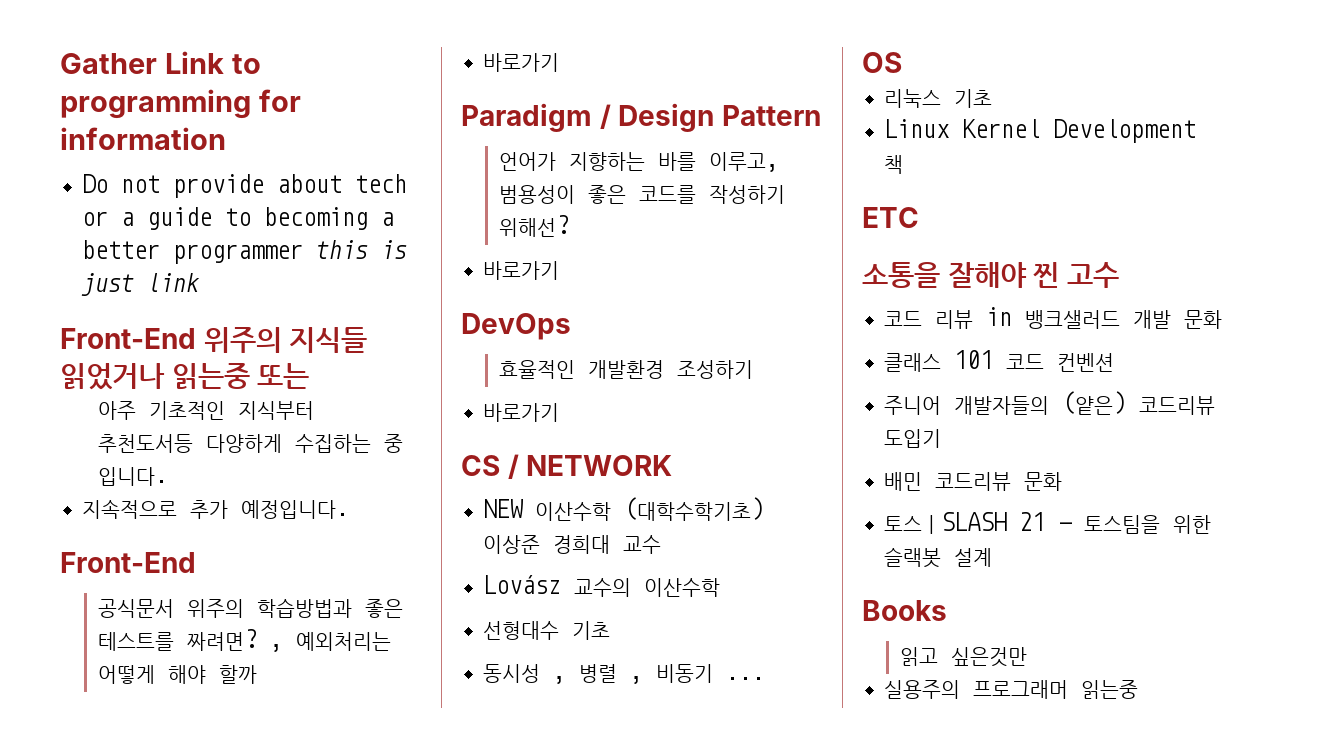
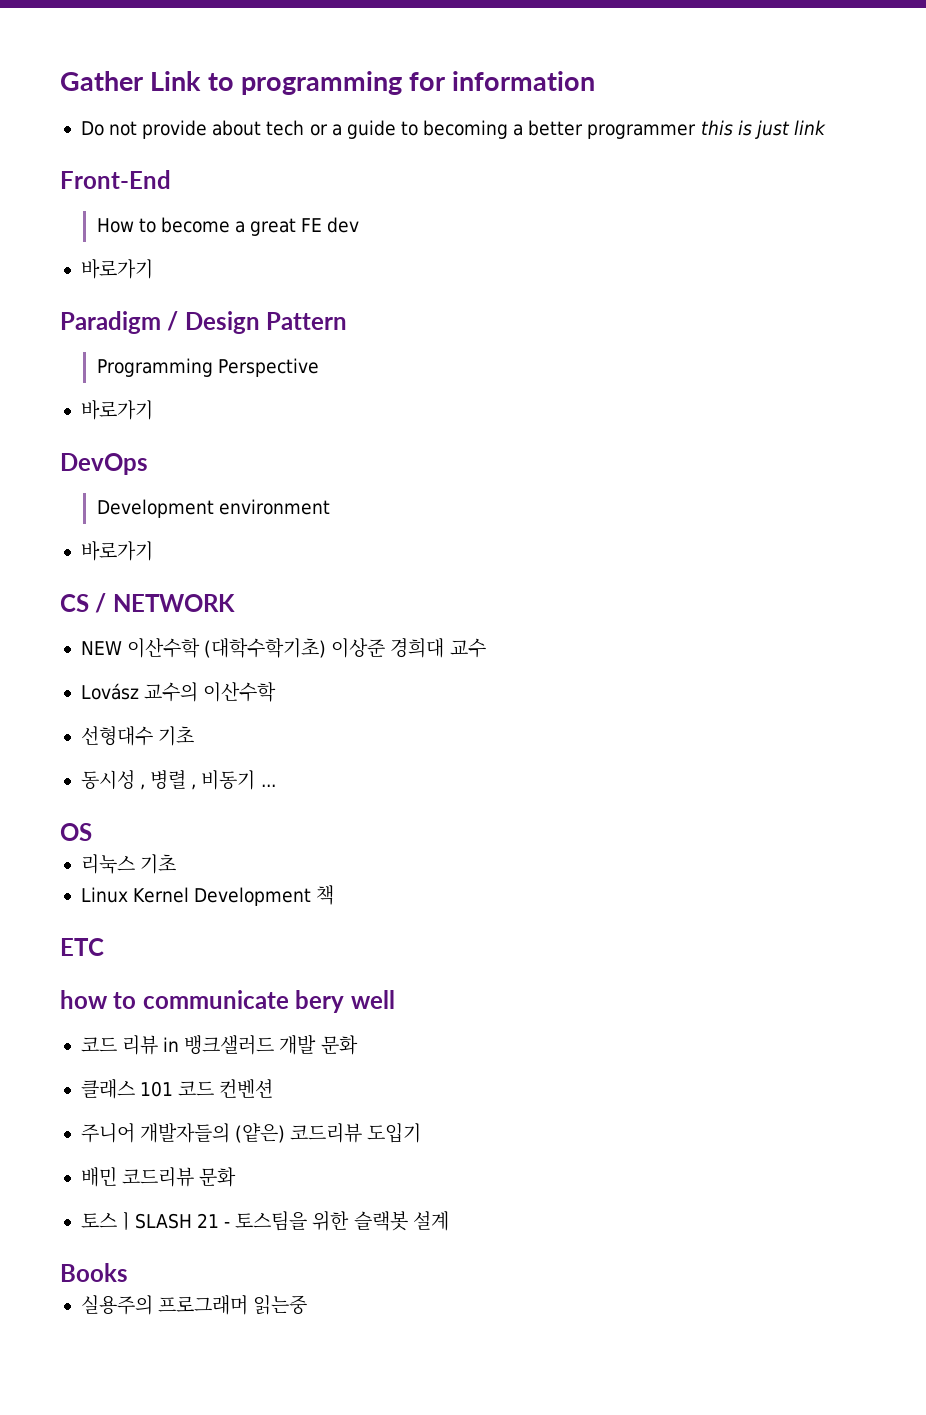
[203,327,368,353] [60,363,310,390] [97,401,314,420] [97,434,403,453] [97,467,168,486] [82,499,349,519] [60,552,196,573] [97,598,403,618] [97,629,391,652] [97,665,257,684] 위주의 지식들 읽었거나 읽는중 또는 // 아주 기초적인 지식부터 추천도서등 다양하게 수집하는 중 입니다. // 지속적으로 추가 예정입니다. // Front-End // 공식문서 위주의 학습방법과 좋은 테스트를 짜려면? , 예외처리는 어떻게 해야 할까 -> [96,217,360,236] // How to become a great FE dev
[498,152,779,172] [498,185,785,204] [498,215,569,237] 언어가 지향하는 바를 이루고, 범용성이 좋은 코드를 작성하기 위해선? -> [96,358,319,377] Programming Perspective
[498,360,753,379] 효율적인 개발환경 조성하기 -> [96,499,330,518] Development environment
[862,262,1119,288] 소통을 잘해야 찐 고수 -> [60,990,395,1013] how to communicate bery well
[899,647,1027,667] // 읽고 싶은것만 -> (128, 1272) none

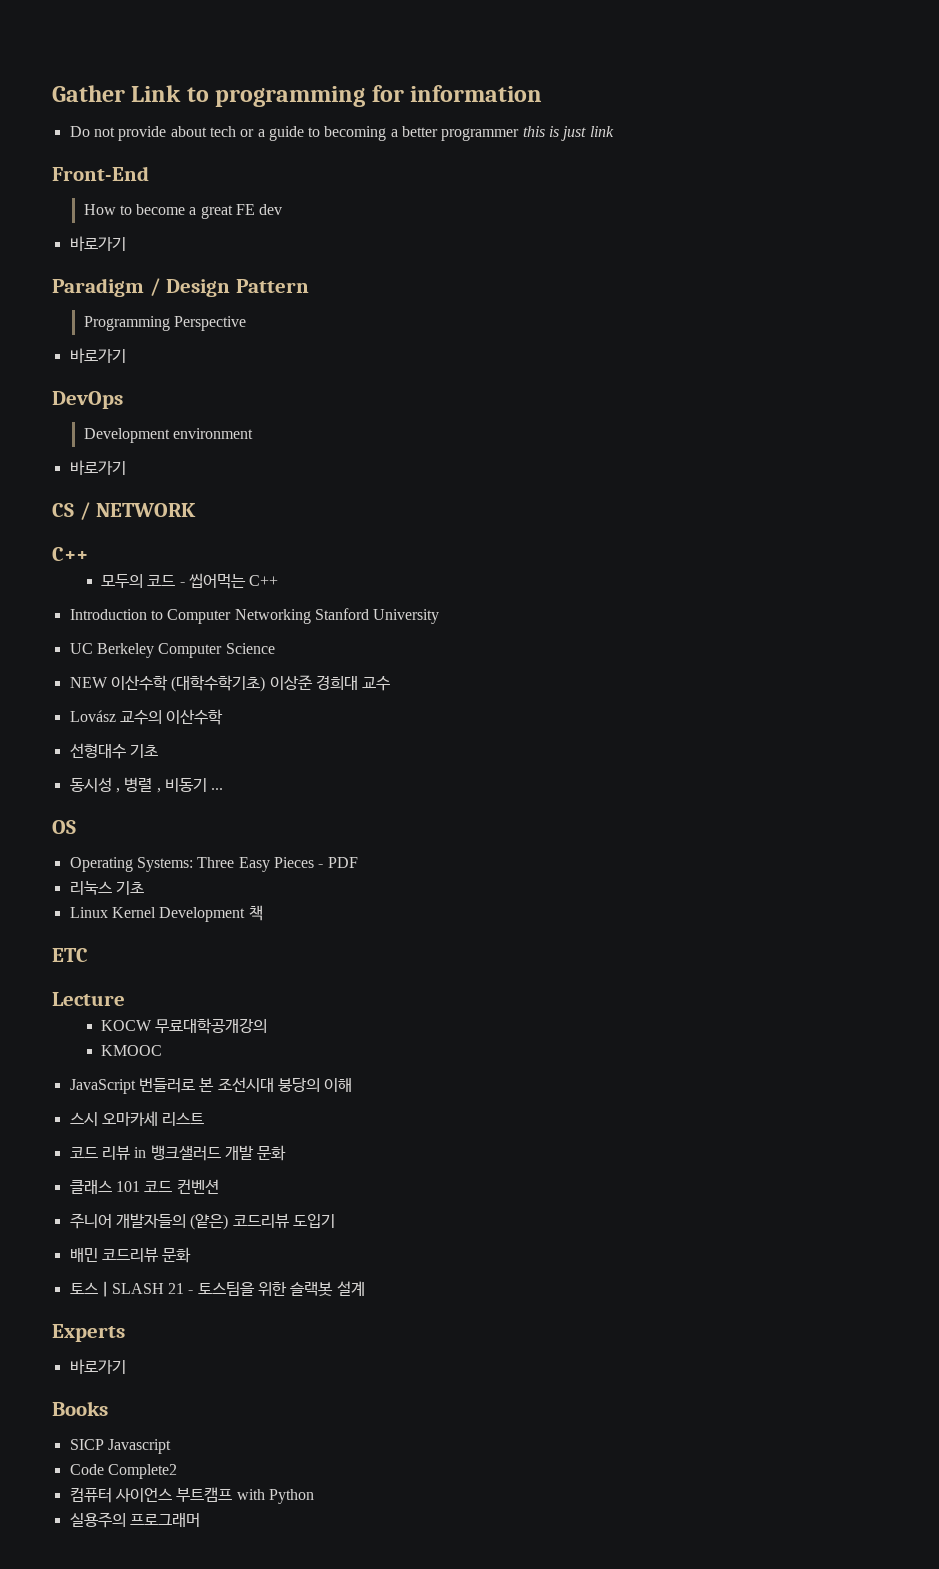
(235, 603) none -> [52,547,88,561] [101,573,279,589] [69,608,440,624] [69,643,275,658] // C++ // 모두의 코드 - 씹어먹는 C++ // Introduction to Computer Networking Stanford University // UC Berkeley Computer Science
(92, 832) none -> [69,857,358,872] // Operating Systems: Three Easy Pieces - PDF
[60,990,395,1013] how to communicate bery well -> [52,992,125,1006] [101,1018,268,1034] [101,1045,163,1056] [69,1077,353,1094] [69,1111,205,1126] Lecture // KOCW 무료대학공개강의 // KMOOC // JavaScript 번들러로 본 조선시대 붕당의 이해 // 스시 오마카세 리스트
(449, 1221) none -> [52,1324,125,1342] [69,1359,126,1374] // Experts // 바로가기
(128, 1272) none -> [69,1439,171,1454] [69,1464,177,1479] [69,1487,314,1504] // SICP Javascript // Code Complete2 // 컴퓨터 사이언스 부트캠프 with Python
[253,1295,308,1315] 읽는중 -> (200, 1520) none

